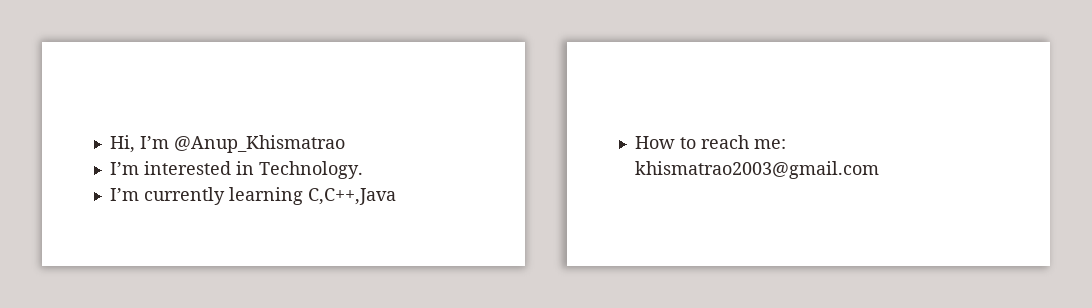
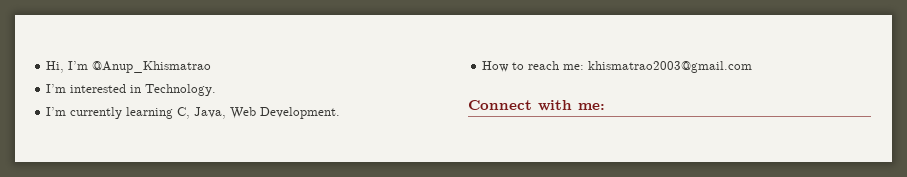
[307,188,396,205] C,C++,Java -> [177,107,341,119] C, Java, Web Development.
(879, 170) none -> [468,100,605,111] // Connect with me:

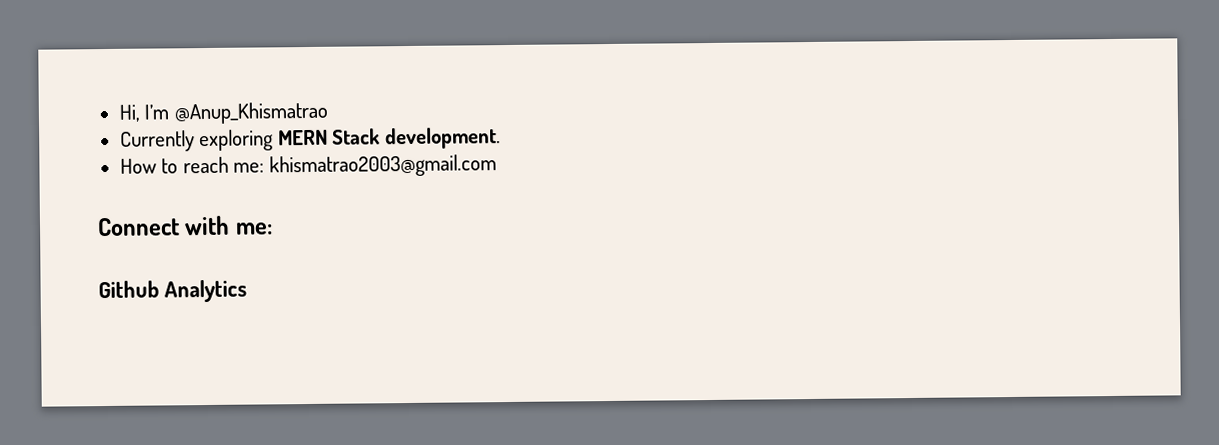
[46,84,217,96] [46,107,341,119] I’m interested in Technology. // I’m currently learning C, Java, Web Development. -> [119,127,501,152] Currently exploring MERN Stack development.
(605, 106) none -> [98,279,247,303] // Github Analytics

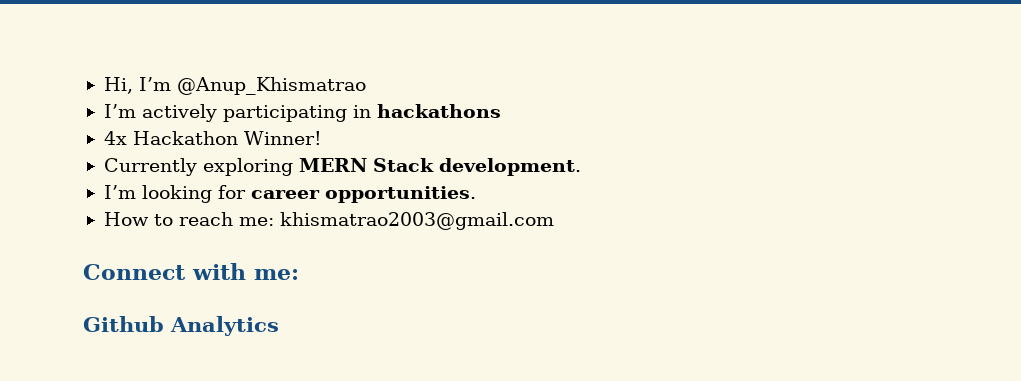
(328, 113) none -> [103,104,501,122] [103,131,322,145] // I’m actively participating in hackathons // 4x Hackathon Winner!
(501, 138) none -> [103,185,476,203] // I’m looking for career opportunities.

